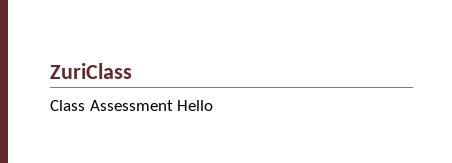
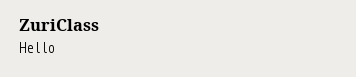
[50,100,173,111] Class Assessment -> (99, 25) none

